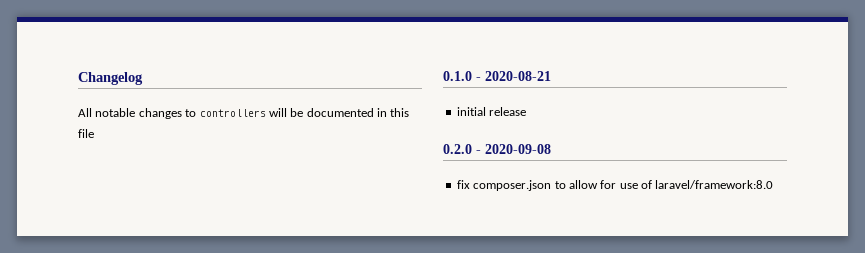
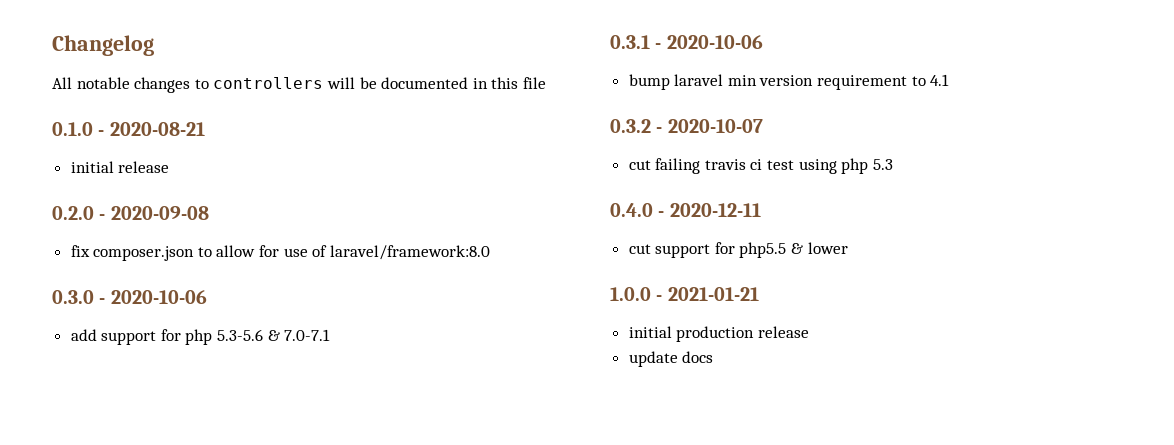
(774, 184) none -> [52,290,207,304] [70,329,331,345] [610,35,763,49] [628,74,950,90] [610,119,763,133] [628,158,893,174] [610,203,761,217] [628,242,848,258] [610,287,759,301] [628,326,809,342] [628,351,714,367] // 0.3.0 - 2020-10-06 // add support for php 5.3-5.6 & 7.0-7.1 // 0.3.1 - 2020-10-06 // bump laravel min version requirement to 4.1 // 0.3.2 - 2020-10-07 // cut failing travis ci test using php 5.3 // 0.4.0 - 2020-12-11 // cut support for php5.5 & lower // 1.0.0 - 2021-01-21 // initial production release // update docs

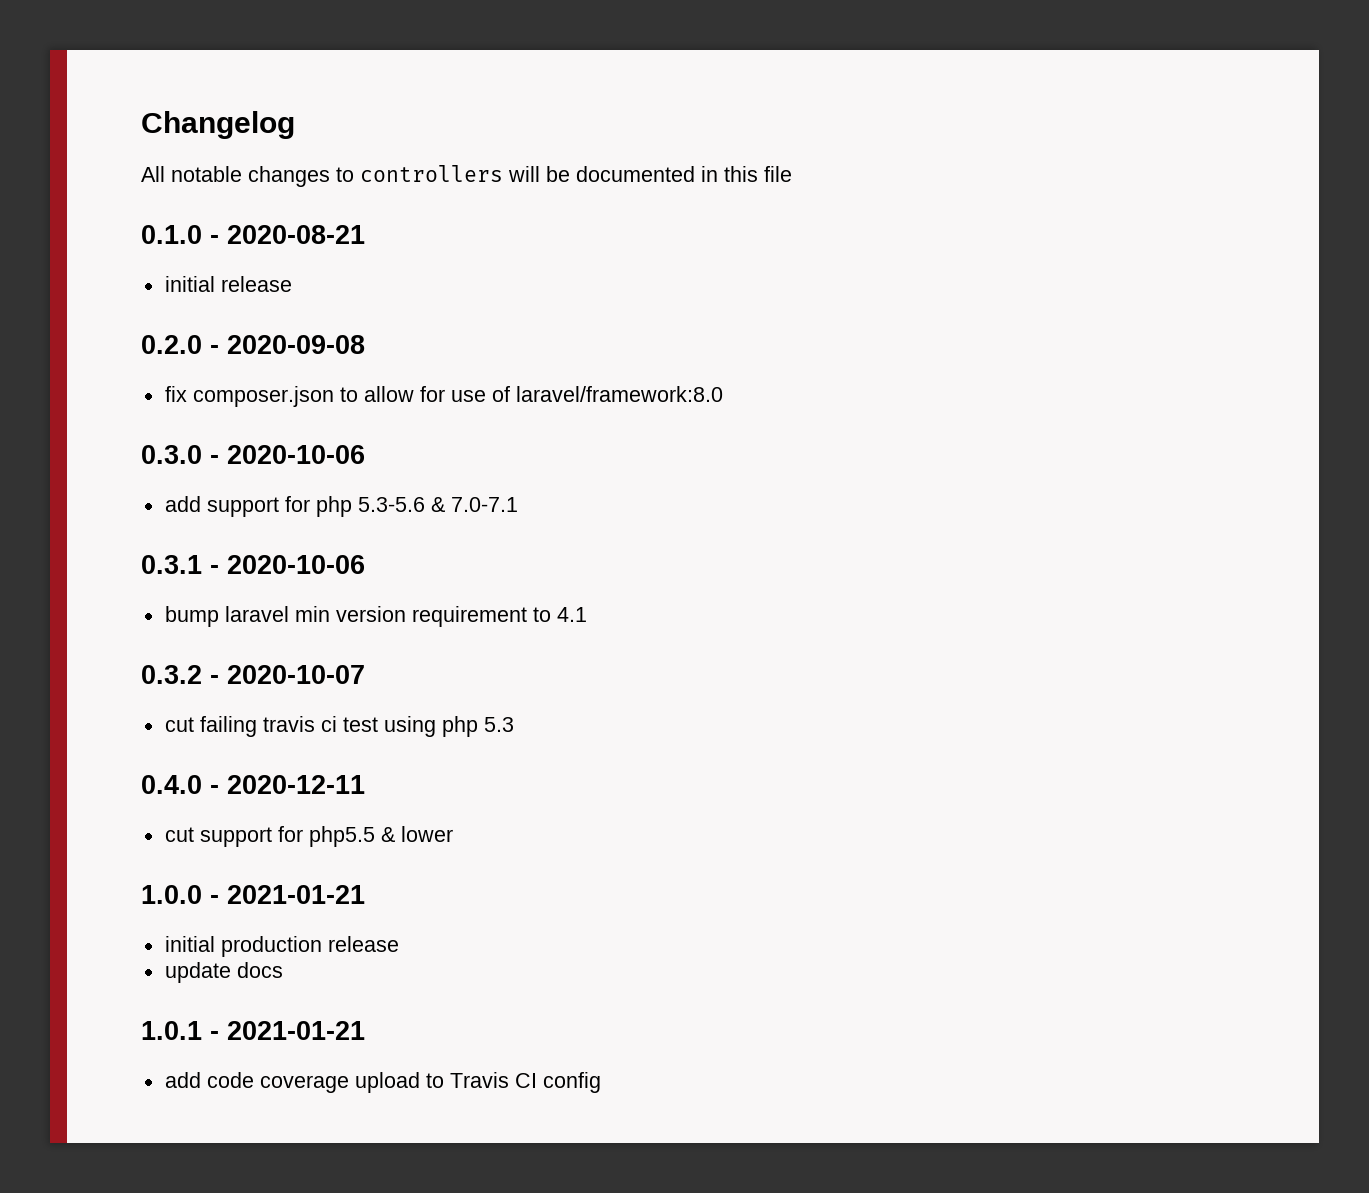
(714, 357) none -> [141,1021,365,1040] [164,1072,601,1093] // 1.0.1 - 2021-01-21 // add code coverage upload to Travis CI config

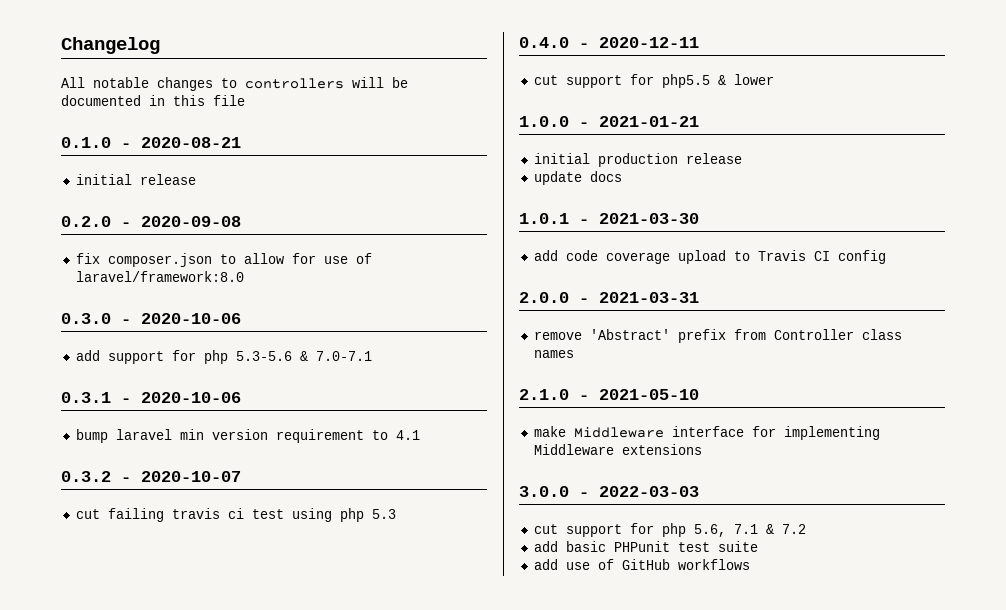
[227,1021,365,1040] 2021-01-21 -> [599,213,699,224] 2021-03-30
(601, 1082) none -> [519,292,699,303] [533,329,902,343] [533,350,574,358] [519,389,699,400] [533,426,880,440] [533,444,702,455] [519,486,699,497] [533,523,806,537] [533,541,758,552] [533,559,750,570] // 2.0.0 - 2021-03-31 // remove 'Abstract' prefix from Controller class names // 2.1.0 - 2021-05-10 // make Middleware interface for implementing Middleware extensions // 3.0.0 - 2022-03-03 // cut support for php 5.6, 7.1 & 7.2 // add basic PHPunit test suite // add use of GitHub workflows

